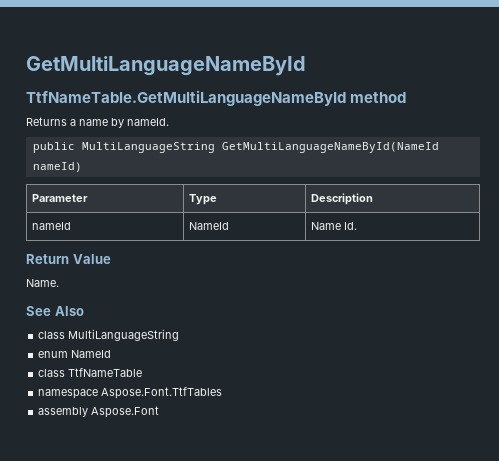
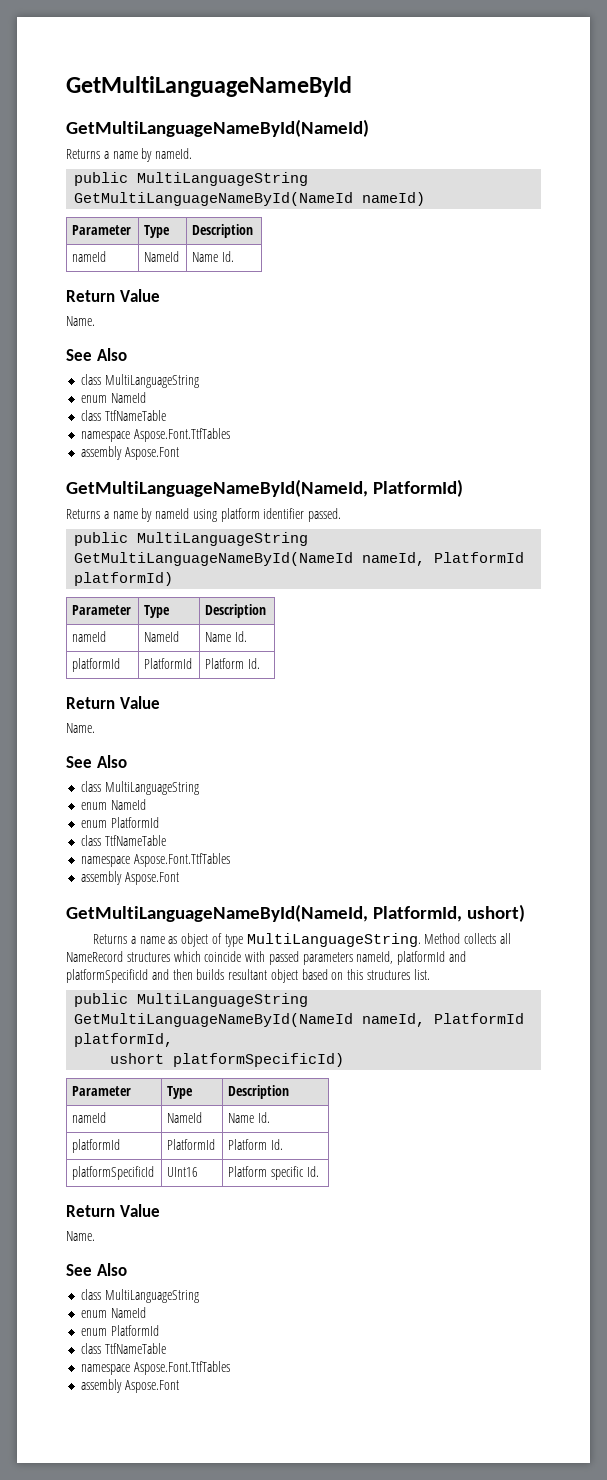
[26,90,407,106] TtfNameTable.GetMultiLanguageNameById method -> [66,119,369,137] GetMultiLanguageNameById(NameId)
(160, 412) none -> [66,479,464,497] [66,508,342,522] [74,532,309,546] [74,552,525,566] [74,572,174,586] [72,605,132,615] [144,605,171,618] [205,604,267,618] [72,631,107,642] [144,631,180,642] [205,631,247,642] [72,658,121,672] [144,658,193,669] [205,658,260,669] [66,696,160,709] [66,723,95,733] [66,755,127,768] [81,781,200,795] [81,799,147,810] [81,817,160,828] [81,835,167,846] [81,853,231,867] [81,871,180,885] [66,904,526,922] [93,933,511,947] [66,951,467,965] [66,969,430,983] [74,993,309,1007] [74,1013,525,1027] [74,1033,174,1047] [110,1053,345,1067] [72,1086,132,1096] [167,1086,194,1099] [228,1085,290,1099] [72,1112,107,1123] [167,1112,203,1123] [228,1112,270,1123] [72,1139,121,1153] [167,1139,216,1150] [228,1139,283,1150] [72,1166,155,1180] [167,1167,199,1177] [228,1166,319,1180] [66,1204,160,1217] [66,1231,95,1241] [66,1263,127,1276] [81,1289,200,1303] [81,1307,147,1318] [81,1325,160,1336] [81,1343,167,1354] [81,1361,231,1375] [81,1379,180,1393] // GetMultiLanguageNameById(NameId, PlatformId) // Returns a name by nameId using platform identifier passed. // public MultiLanguageString GetMultiLanguageNameById(NameId nameId, PlatformId platformId) // Parameter | Type | Description // nameId | NameId | Name Id. // platformId | PlatformId | Platform Id. // Return Value // Name. // See Also // class MultiLanguageString // enum NameId // enum PlatformId // class TtfNameTable // namespace Aspose.Font.TtfTables // assembly Aspose.Font // GetMultiLanguageNameById(NameId, PlatformId, ushort) // Returns a name as object of type MultiLanguageString. Method collects all NameRecord structures which coincide with passed parameters nameId, platformId and platformSpecificId and then builds resultant object based on this structures list. // public MultiLanguageString GetMultiLanguageNameById(NameId nameId, PlatformId platformId, // ushort platformSpecificId) // Parameter | Type | Description // nameId | NameId | Name Id. // platformId | PlatformId | Platform Id. // platformSpecificId | UInt16 | Platform specific Id. // Return Value // Name. // See Also // class MultiLanguageString // enum NameId // enum PlatformId // class TtfNameTable // namespace Aspose.Font.TtfTables // assembly Aspose.Font

